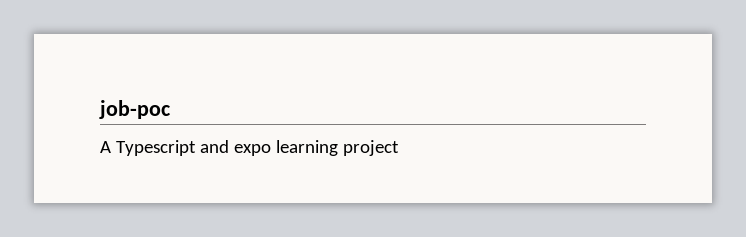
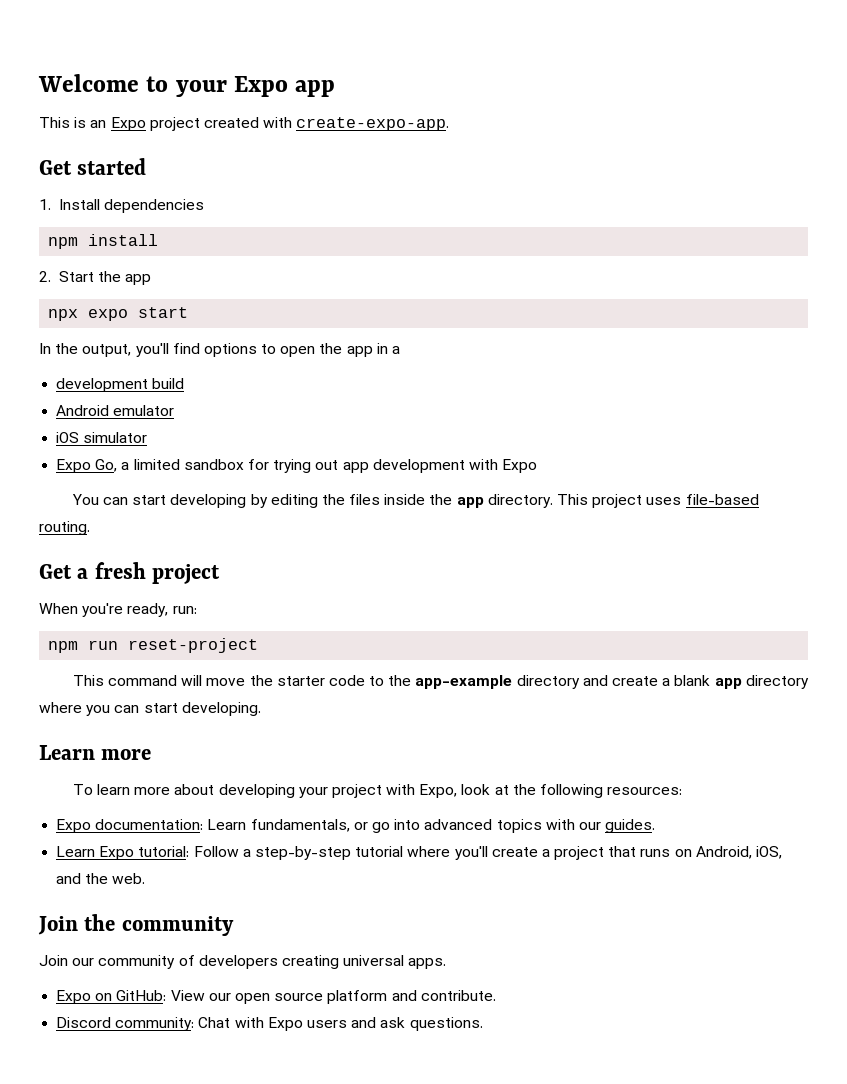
[99,100,170,119] [100,140,399,156] job-poc // A Typescript and expo learning project -> [38,74,336,97] [39,117,450,131] [39,158,147,175] [39,199,204,213] [48,234,159,249] [39,271,152,285] [48,307,189,321] [39,343,401,357] [56,378,185,392] [56,405,175,416] [56,432,148,443] [56,459,538,473] [71,494,759,508] [39,521,90,535] [39,562,221,584] [39,603,197,617] [48,638,259,653] [72,675,809,689] [39,702,261,716] [39,745,152,760] [72,784,683,798] [56,819,656,833] [56,846,783,860] [56,873,146,884] [38,914,234,936] [39,955,447,969] [56,990,496,1004] [56,1017,483,1031] Welcome to your Expo app // This is an Expo project created with create-expo-app. // Get started // 1. Install dependencies // npm install // 2. Start the app // npx expo start // In the output, you'll find options to open the app in a // development build // Android emulator // iOS simulator // Expo Go, a limited sandbox for trying out app development with Expo // You can start developing by editing the files inside the app directory. This project uses file-based routing. // Get a fresh project // When you're ready, run: // npm run reset-project // This command will move the starter code to the app-example directory and create a blank app directory where you can start developing. // Learn more // To learn more about developing your project with Expo, look at the following resources: // Expo documentation: Learn fundamentals, or go into advanced topics with our guides. // Learn Expo tutorial: Follow a step-by-step tutorial where you'll create a project that runs on Android, iOS, and the web. // Join the community // Join our community of developers creating universal apps. // Expo on GitHub: View our open source platform and contribute. // Discord community: Chat with Expo users and ask questions.

